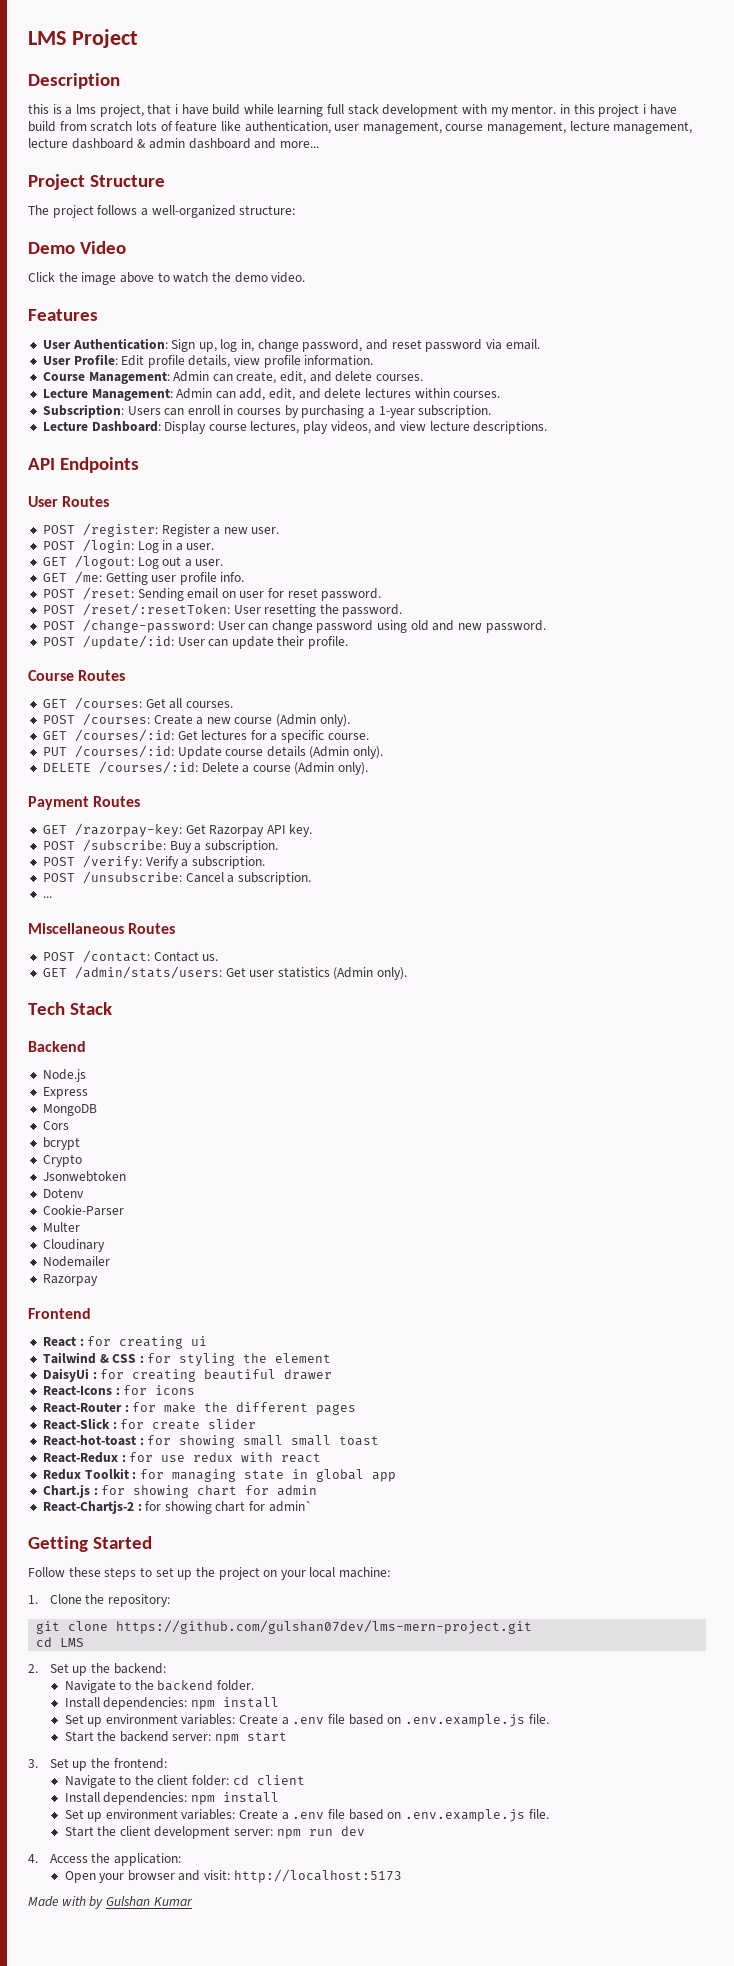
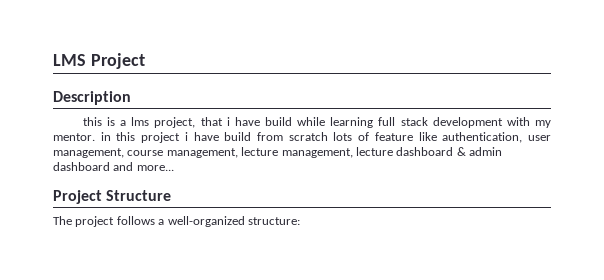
[28,241,126,254] [28,272,306,285] [28,309,98,321] [42,338,540,352] [42,354,374,368] [42,371,424,384] [42,388,501,401] [42,404,492,418] [42,421,548,434] [28,457,139,473] [28,496,110,507] [42,523,280,537] [42,539,215,553] [42,555,224,569] [42,571,245,585] [42,587,382,601] [42,603,403,617] [42,619,546,633] [42,635,349,649] [28,670,126,681] [42,697,233,710] [42,713,350,727] [42,729,369,743] [42,745,384,759] [42,761,369,775] [28,796,141,810] [42,823,313,837] [42,839,278,853] [42,855,265,869] [42,871,311,885] [42,896,52,898] [28,923,176,934] [42,950,219,963] [42,966,408,980] [28,1002,112,1015] [28,1041,86,1052] [42,1069,86,1082] [42,1087,88,1099] [42,1104,97,1116] [42,1121,69,1130] [42,1137,80,1150] [42,1154,82,1167] [42,1171,126,1182] [42,1188,84,1198] [42,1205,124,1216] [42,1222,80,1232] [42,1239,105,1252] [42,1256,110,1267] [42,1274,98,1286] [28,1308,91,1319] [42,1336,208,1349] [42,1352,332,1366] [42,1368,333,1382] [42,1385,196,1396] [42,1402,357,1415] [42,1418,257,1430] [42,1435,380,1448] [42,1452,322,1463] [42,1468,396,1482] [42,1484,318,1498] [42,1500,312,1514] [28,1536,152,1552] [28,1567,391,1580] [28,1594,170,1607] [36,1620,533,1634] [36,1637,85,1647] [28,1663,166,1676] [64,1680,255,1693] [64,1697,279,1710] [64,1714,549,1727] [64,1731,288,1744] [28,1758,167,1771] [64,1775,305,1788] [64,1792,279,1805] [64,1809,549,1822] [64,1826,365,1839] [28,1853,181,1866] [64,1869,402,1883] [28,1896,193,1909] // Demo Video // Click the image above to watch the demo video. // Features // User Authentication: Sign up, log in, change password, and reset password via email. // User Profile: Edit profile details, view profile information. // Course Management: Admin can create, edit, and delete courses. // Lecture Management: Admin can add, edit, and delete lectures within courses. // Subscription: Users can enroll in courses by purchasing a 1-year subscription. // Lecture Dashboard: Display course lectures, play videos, and view lecture descriptions. // API Endpoints // User Routes // POST /register: Register a new user. // POST /login: Log in a user. // GET /logout: Log out a user. // GET /me: Getting user profile info. // POST /reset: Sending email on user for reset password. // POST /reset/:resetToken: User resetting the password. // POST /change-password: User can change password using old and new password. // POST /update/:id: User can update their profile. // Course Routes // GET /courses: Get all courses. // POST /courses: Create a new course (Admin only). // GET /courses/:id: Get lectures for a specific course. // PUT /courses/:id: Update course details (Admin only). // DELETE /courses/:id: Delete a course (Admin only). // Payment Routes // GET /razorpay-key: Get Razorpay API key. // POST /subscribe: Buy a subscription. // POST /verify: Verify a subscription. // POST /unsubscribe: Cancel a subscription. // ... // Miscellaneous Routes // POST /contact: Contact us. // GET /admin/stats/users: Get user statistics (Admin only). // Tech Stack // Backend // Node.js // Express // MongoDB // Cors // bcrypt // Crypto // Jsonwebtoken // Dotenv // Cookie-Parser // Multer // Cloudinary // Nodemailer // Razorpay // Frontend // React : for creating ui // Tailwind & CSS : for styling the element // DaisyUi : for creating beautiful drawer // React-Icons : for icons // React-Router : for make the different pages // React-Slick : for create slider // React-hot-toast : for showing small small toast // React-Redux : for use redux with react // Redux Toolkit : for managing state in global app // Chart.js : for showing chart for admin // React-Chartjs-2 : for showing chart for admin` // Getting Started // Follow these steps to set up the project on your local machine: // 1. Clone the repository: // git clone https://github.com/gulshan07dev/lms-mern-project.git // cd LMS // 2. Set up the backend: // Navigate to the backend folder. // Install dependencies: npm install // Set up environment variables: Create a .env file based on .env.example.js file. // Start the backend server: npm start // 3. Set up the frontend: // Navigate to the client folder: cd client // Install dependencies: npm install // Set up environment variables: Create a .env file based on .env.example.js file. // Start the client development server: npm run dev // 4. Access the application: // Open your browser and visit: http://localhost:5173 // Made with by Gulshan Kumar -> (300, 221) none

